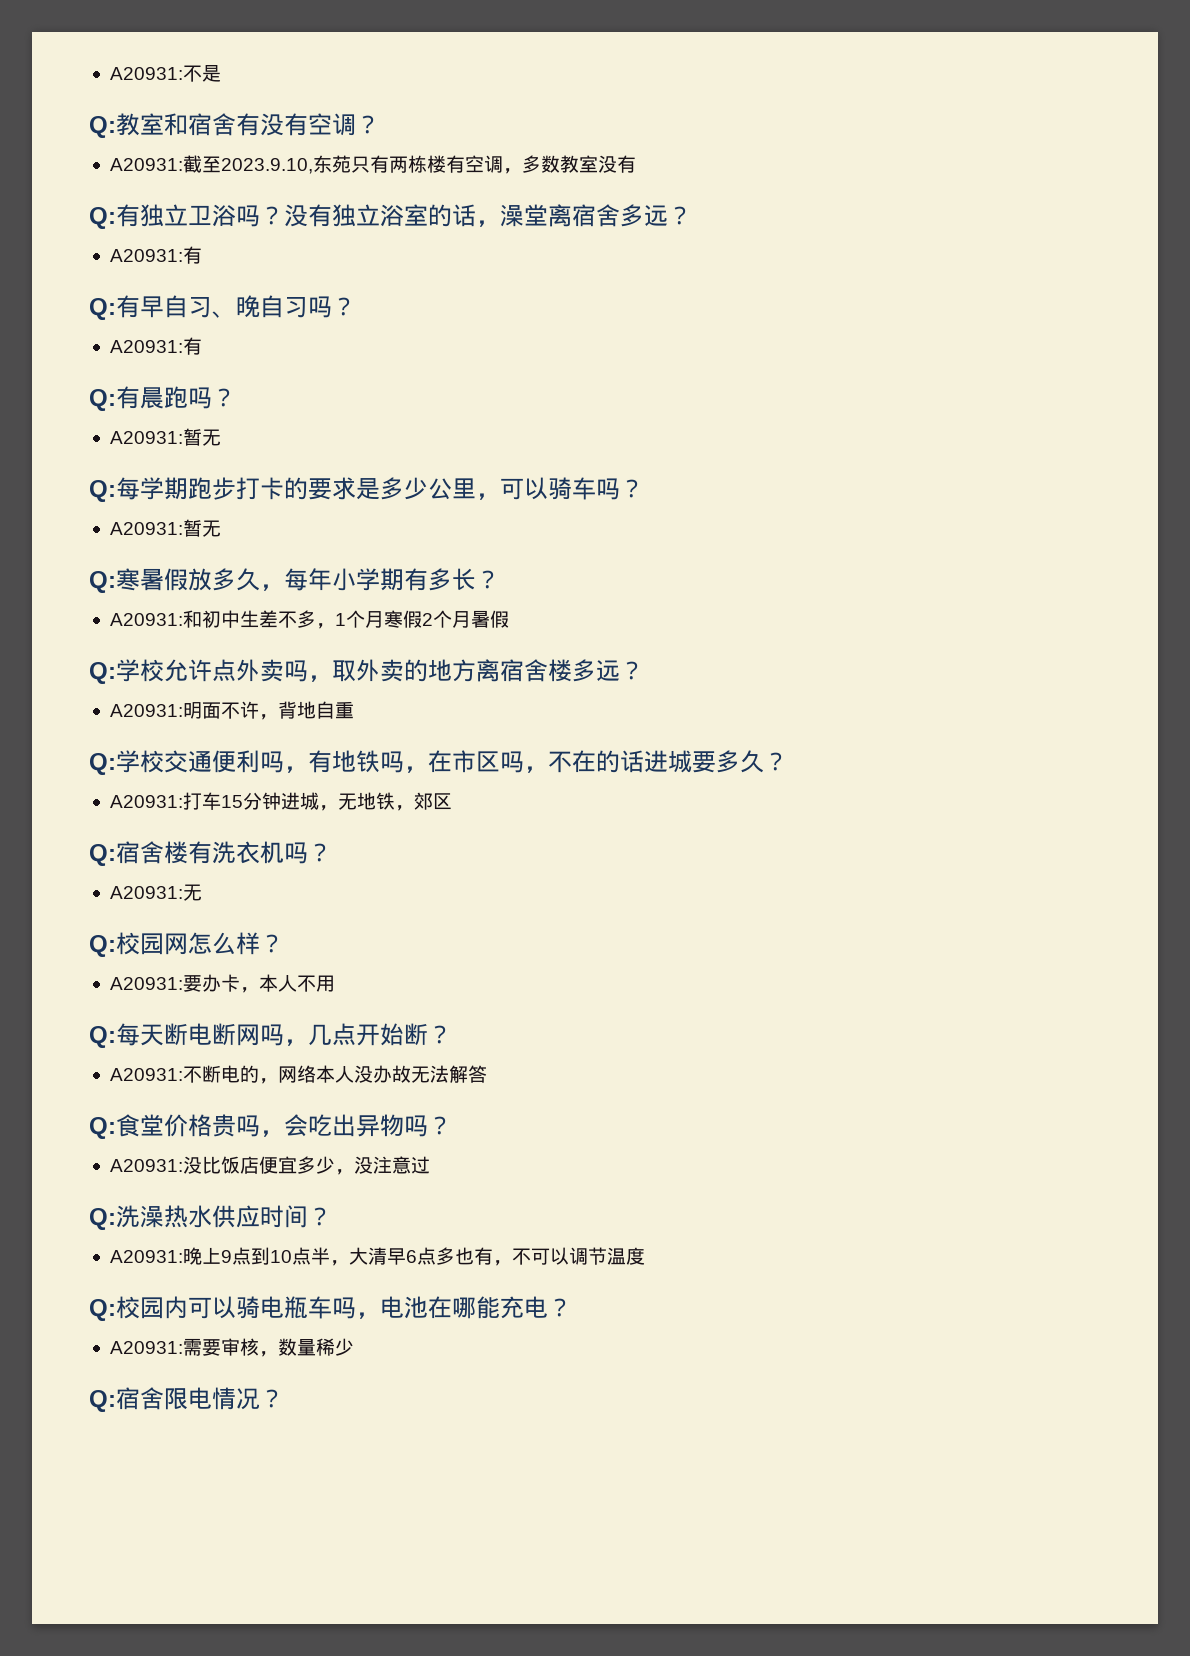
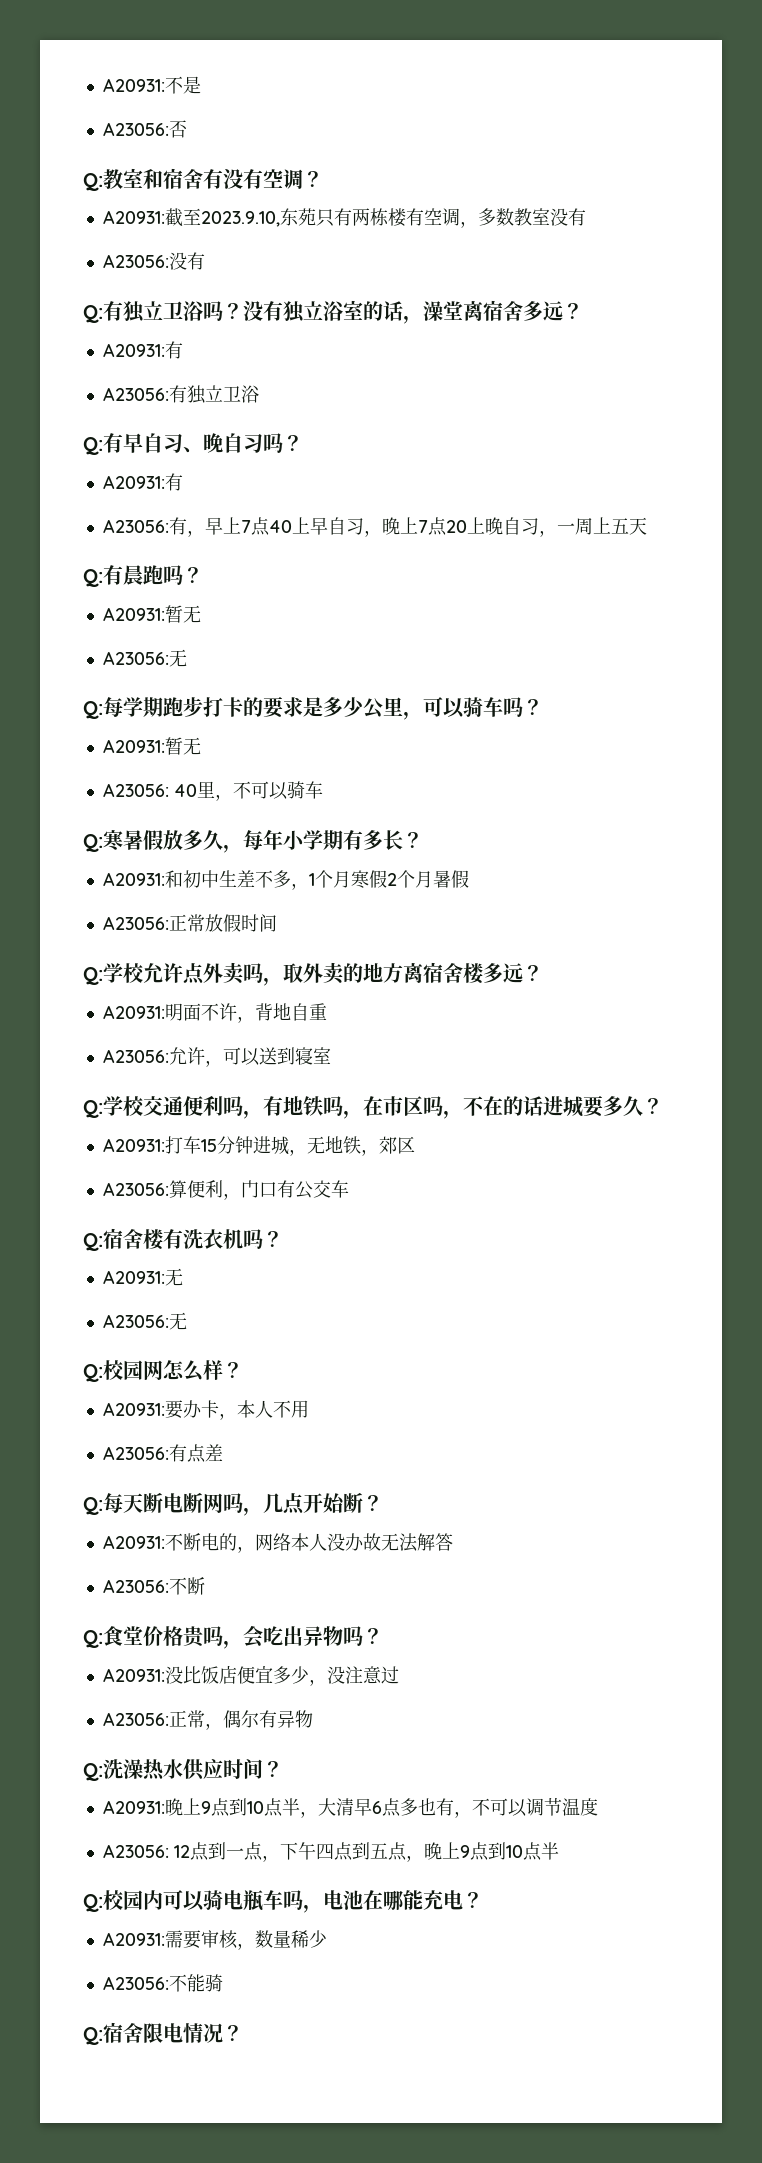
(221, 73) none -> [102,120,187,138] // A23056:否
(636, 164) none -> [102,252,205,270] // A23056:没有
(202, 255) none -> [102,385,259,404] // A23056:有独立卫浴
(202, 346) none -> [102,517,647,537] // A23056:有，早上7点40上早自习，晚上7点20上晚自习，一周上五天
(221, 437) none -> [102,649,187,667] // A23056:无
(221, 528) none -> [102,781,323,801] // A23056: 40里，不可以骑车
(509, 619) none -> [102,914,277,932] // A23056:正常放假时间
(354, 710) none -> [102,1047,331,1067] // A23056:允许，可以送到寝室
(452, 801) none -> [102,1180,349,1200] // A23056:算便利，门口有公交车
(202, 892) none -> [102,1312,187,1330] // A23056:无
(335, 983) none -> [102,1444,223,1463] // A23056:有点差
(487, 1074) none -> [102,1577,205,1595] // A23056:不断
(430, 1165) none -> [102,1710,313,1730] // A23056:正常，偶尔有异物
(645, 1256) none -> [102,1842,559,1862] // A23056: 12点到一点，下午四点到五点，晚上9点到10点半
(354, 1347) none -> [102,1974,223,1992] // A23056:不能骑

